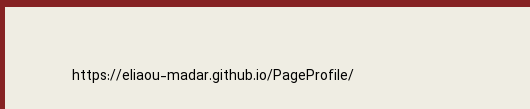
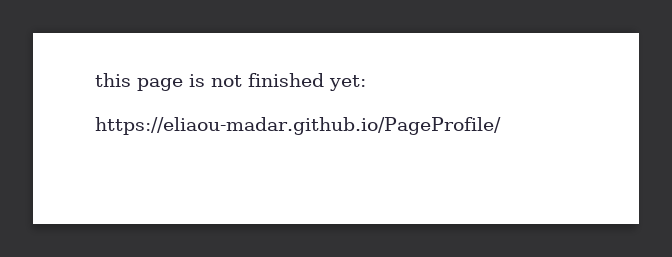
(72, 76) none -> [95,73,366,91] this page is not finished yet: //

